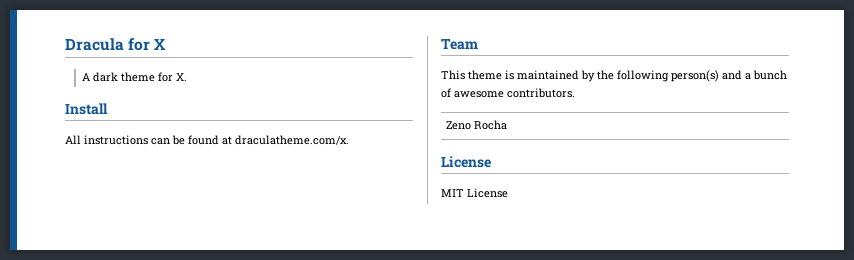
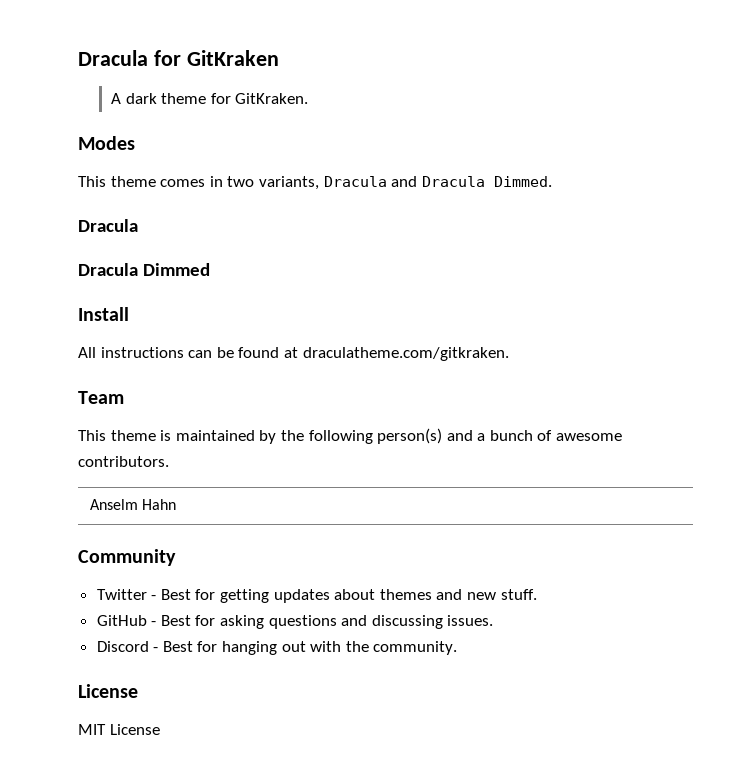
[154,38,167,50] X -> [186,50,279,66] GitKraken
[176,73,188,81] X. -> [235,93,309,104] [78,136,135,150] [78,176,552,190] [78,219,138,232] [78,263,210,276] GitKraken. // Modes // This theme comes in two variants, Dracula and Dracula Dimmed. // Dracula // Dracula Dimmed
[235,135,349,145] draculatheme.com/x. -> [302,347,509,361] draculatheme.com/gitkraken.
[445,120,507,130] Zeno Rocha -> [89,499,177,510] [78,549,176,566] [96,589,537,603] [96,615,494,629] [96,641,458,655] Anselm Hahn // Community // Twitter - Best for getting updates about themes and new stuff. // GitHub - Best for asking questions and discussing issues. // Discord - Best for hanging out with the community.

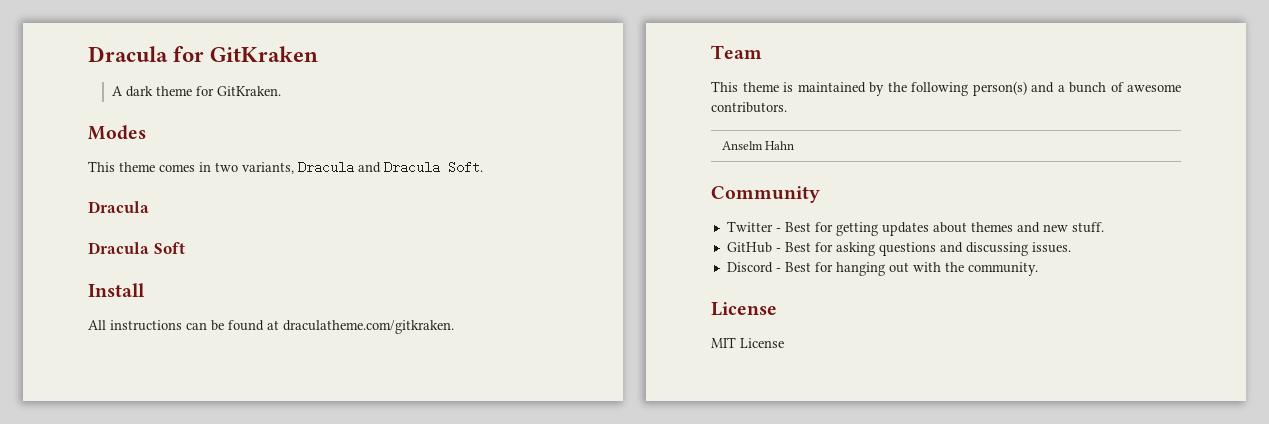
[493,176,552,187] Dimmed. -> [448,161,483,174] Soft.
[142,263,210,276] Dimmed -> [153,242,185,254] Soft

